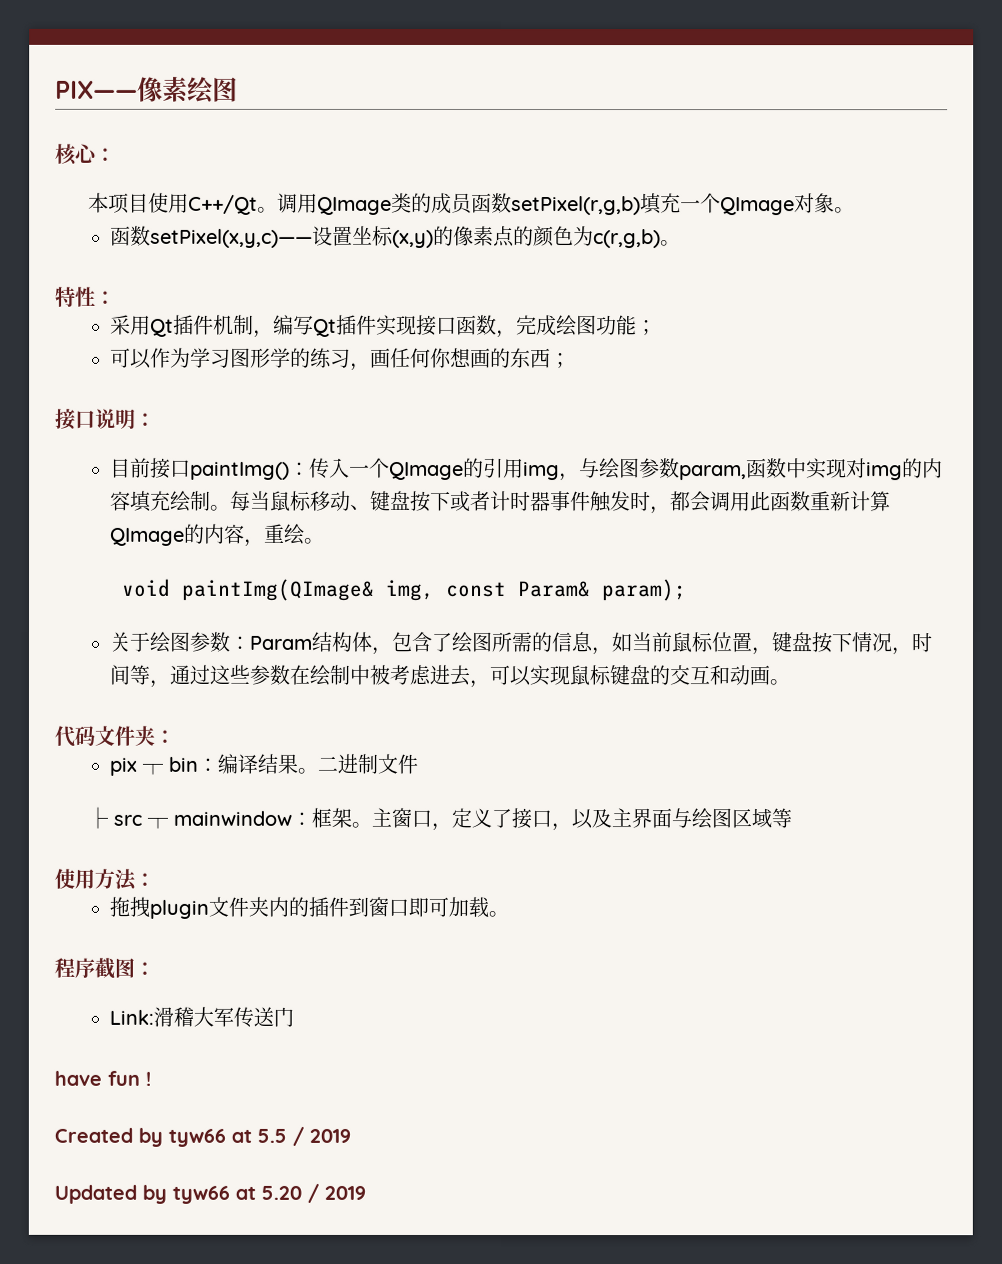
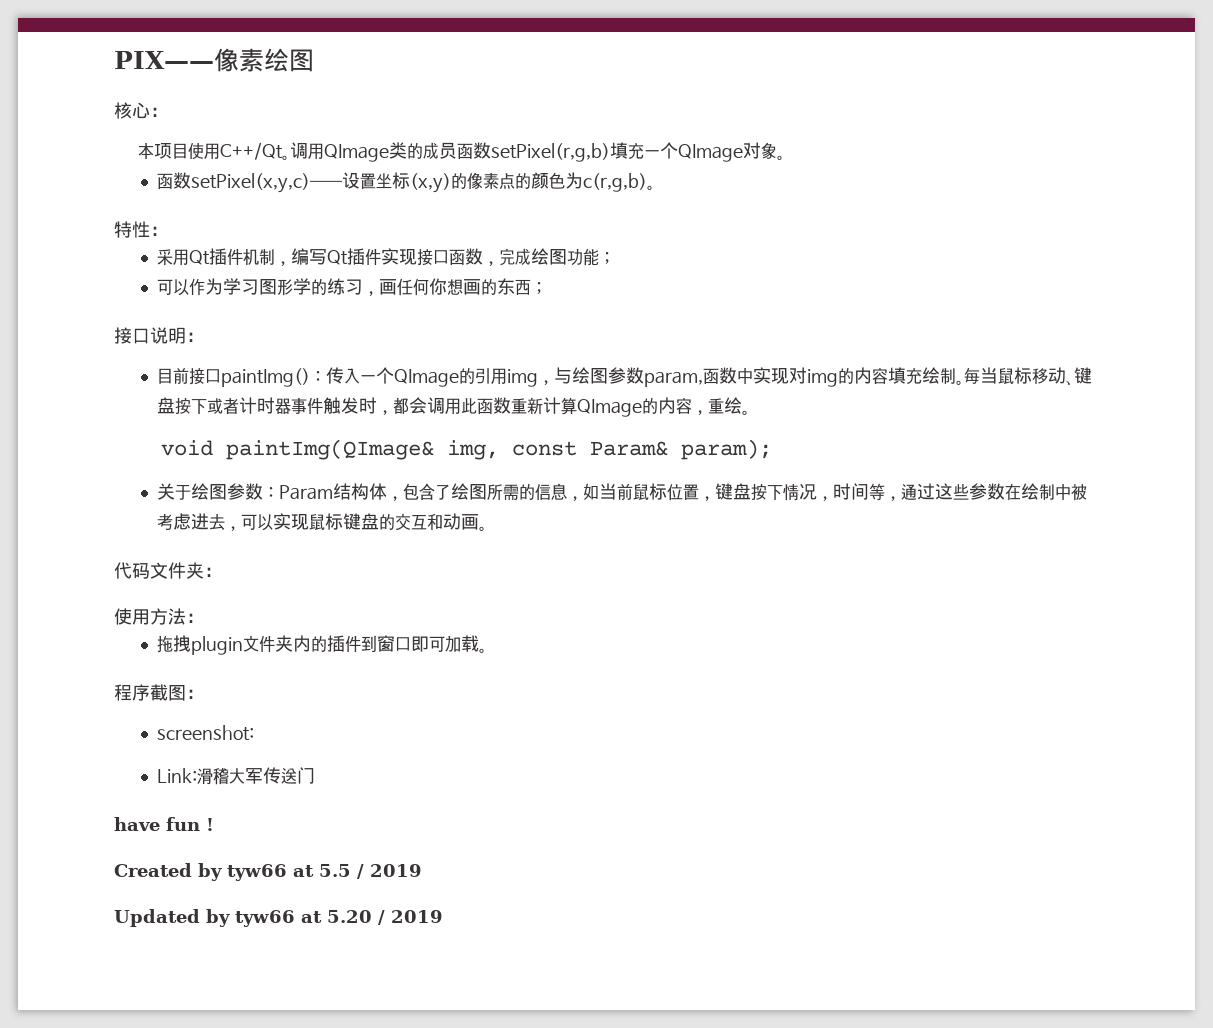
[109,753,419,776] [87,806,793,832] // pix ┬ bin：编译结果。二进制文件 // ├ src ┬ mainwindow：框架。主窗口，定义了接口，以及主界面与绘图区域等 -> (222, 572) none
(155, 968) none -> [157,725,255,741] // screenshot:

